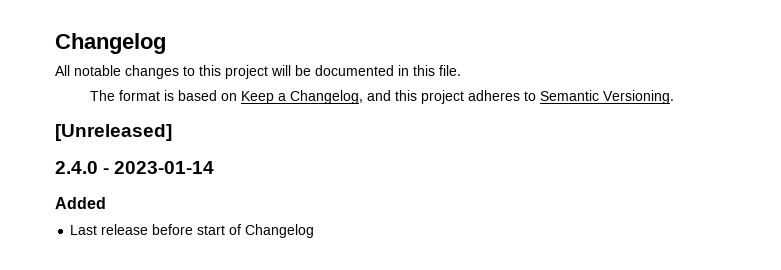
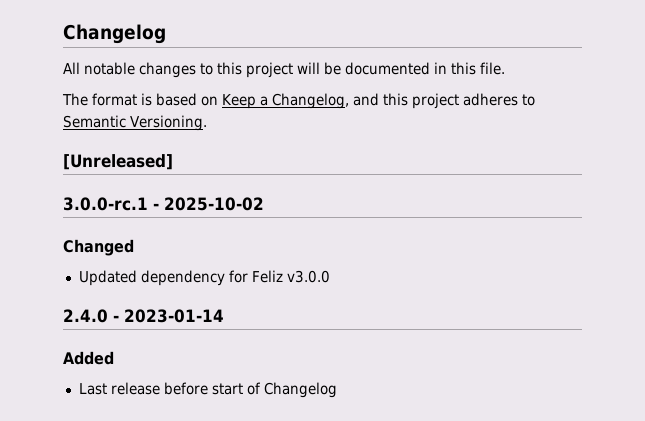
(172, 132) none -> [63,197,264,211] [63,239,134,256] [78,270,330,286] // 3.0.0-rc.1 - 2025-10-02 // Changed // Updated dependency for Feliz v3.0.0

